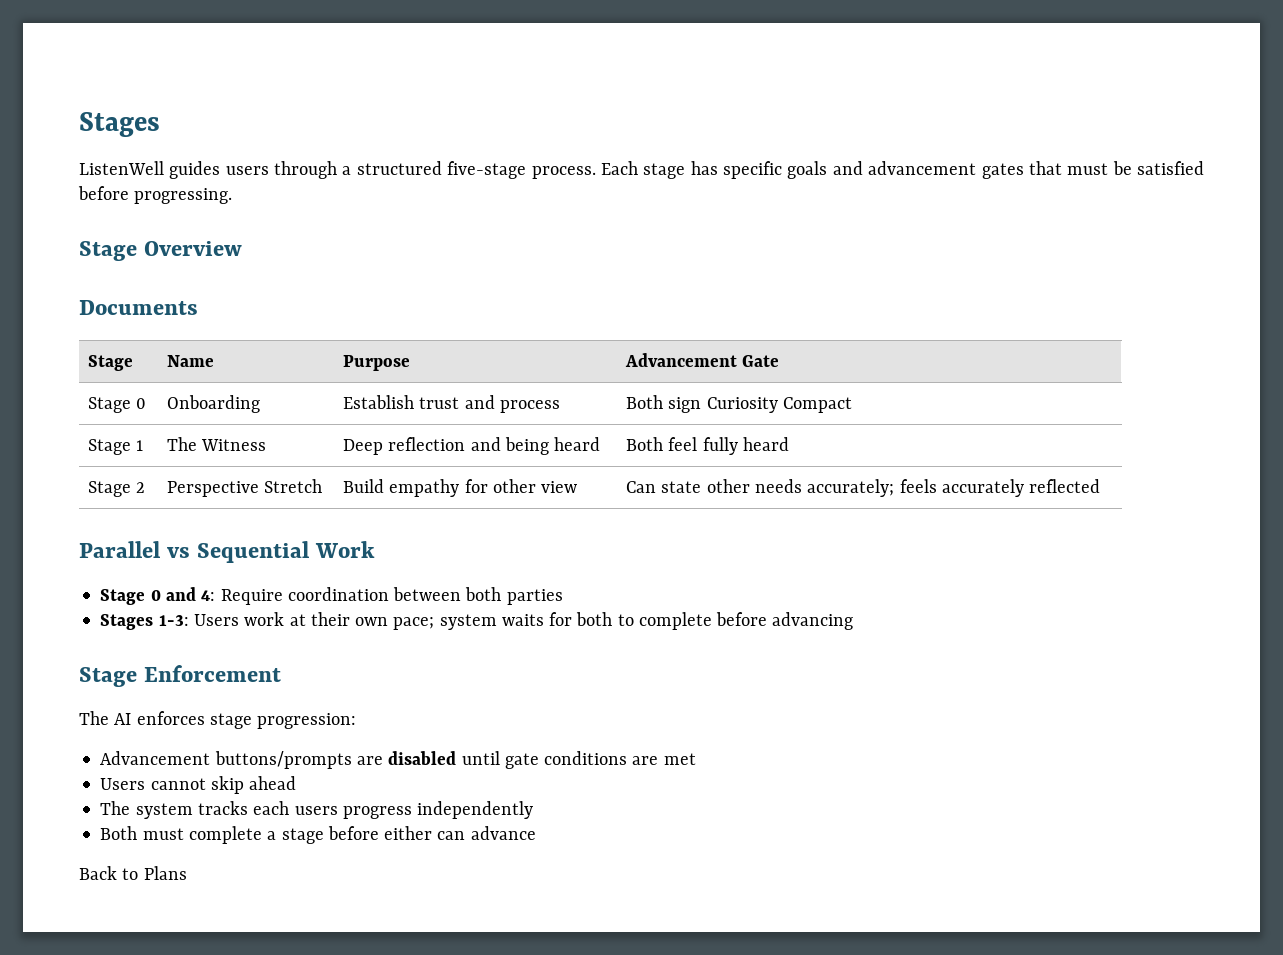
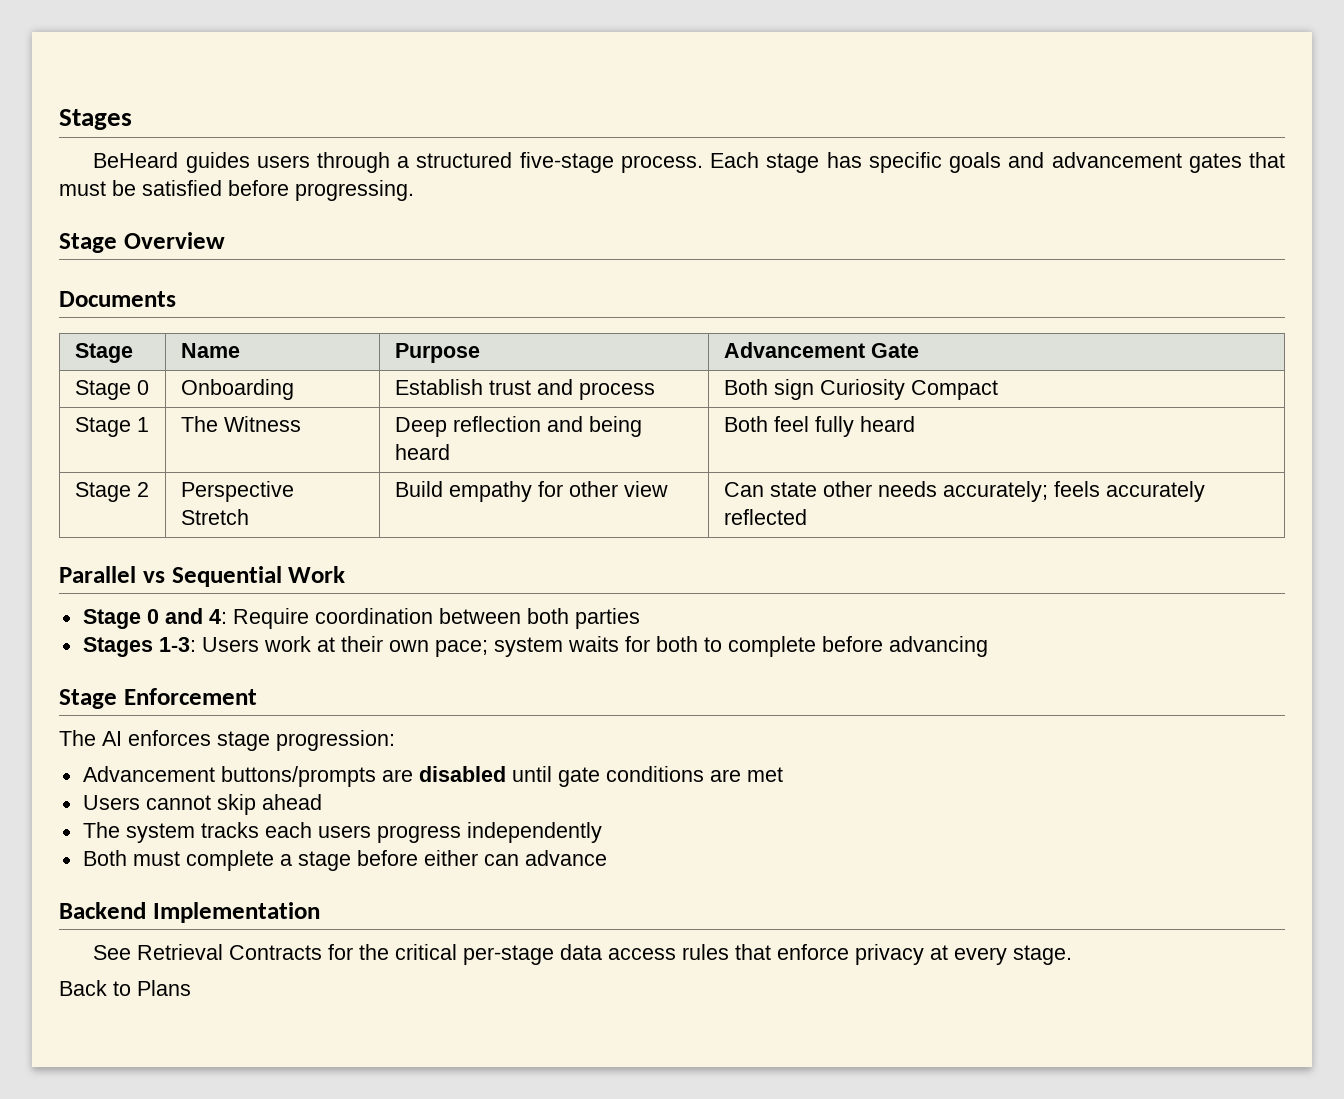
[79,161,164,175] ListenWell -> [93,152,179,168] BeHeard
(536, 833) none -> [59,902,320,923] [93,944,1073,965] // Backend Implementation // See Retrieval Contracts for the critical per-stage data access rules that enforce privacy at every stage.

